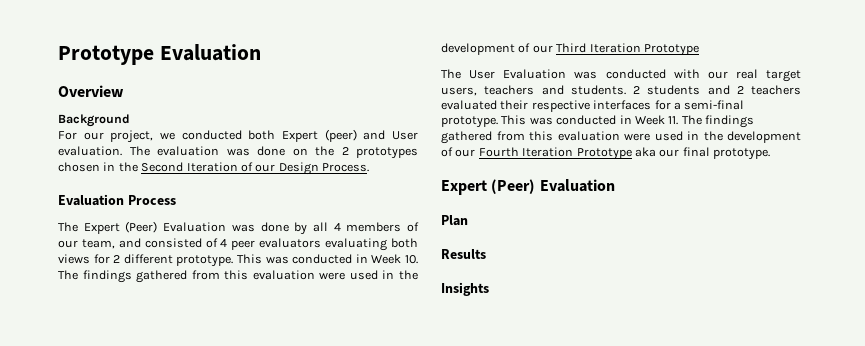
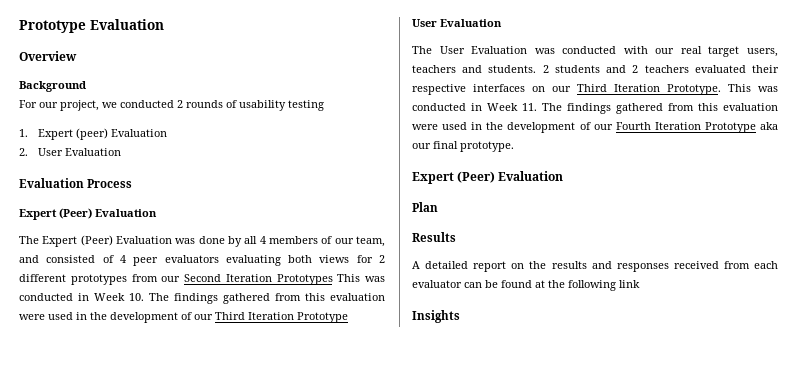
[248,129,419,142] [58,146,418,159] [58,162,369,175] both Expert (peer) and User evaluation. The evaluation was done on the 2 prototypes chosen in the Second Iteration of our Design Process. -> [177,100,324,111] [19,128,167,140] [19,148,121,156] 2 rounds of usability testing // 1. Expert (peer) Evaluation // 2. User Evaluation
(176, 200) none -> [19,208,157,220] // Expert (Peer) Evaluation
[176,255,234,267] prototype. -> [70,274,333,285] prototypes from our Second Iteration Prototypes
(699, 50) none -> [412,19,502,27] // User Evaluation
[654,100,745,110] [441,116,498,128] for a semi-final prototype. -> [532,84,721,95] on our Third Iteration Prototype.
(486, 254) none -> [412,261,778,272] [412,280,640,291] // A detailed report on the results and responses received from each evaluator can be found at the following link

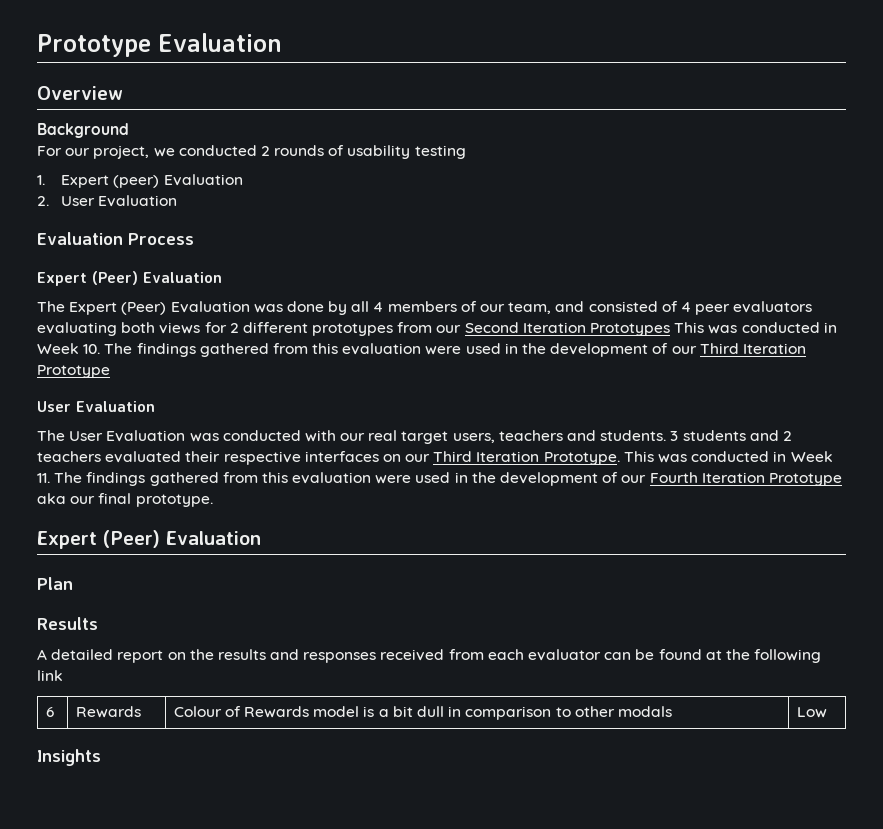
[542,65,549,73] 2 -> [670,431,679,441] 3
(640, 284) none -> [45,707,54,717] [75,706,141,718] [173,706,672,720] [796,707,827,718] // 6 | Rewards | Colour of Rewards model is a bit dull in comparison to other modals | Low

